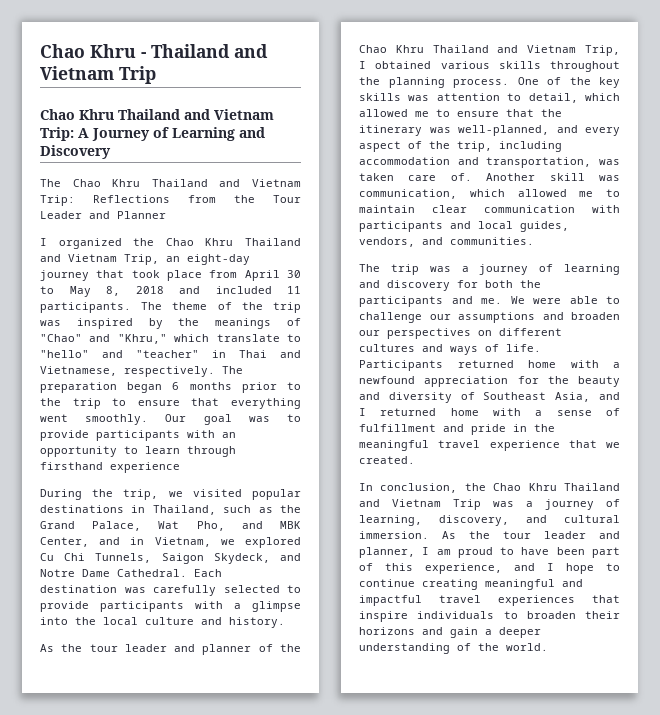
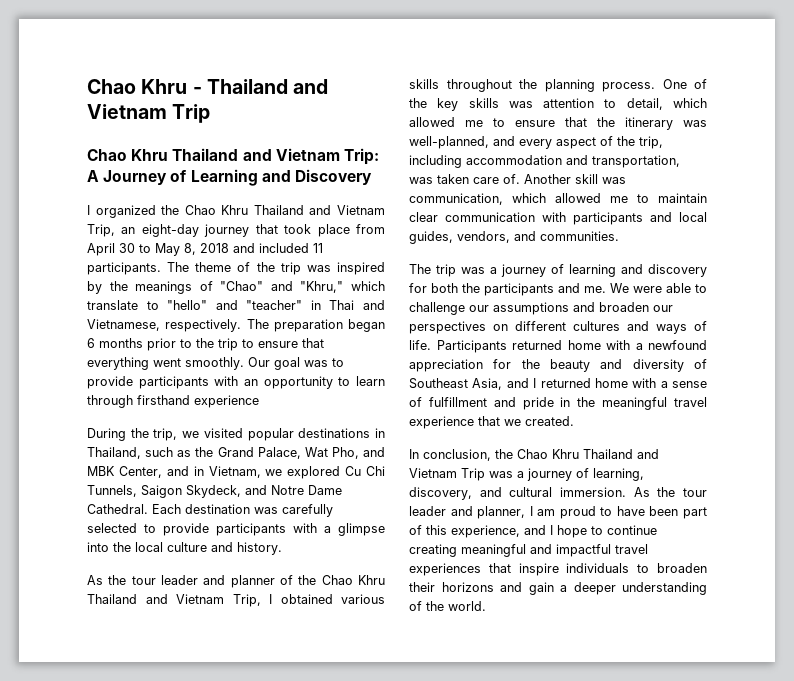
[40,179,301,187] [40,195,301,206] [40,211,166,219] // The Chao Khru Thailand and Vietnam Trip: Reflections from the Tour Leader and Planner -> (372, 177) none

